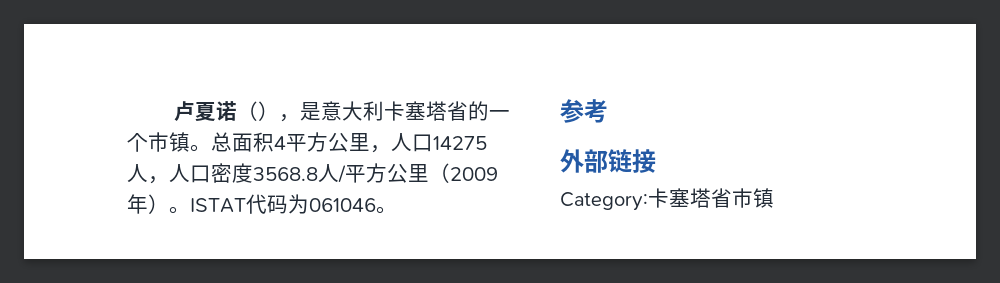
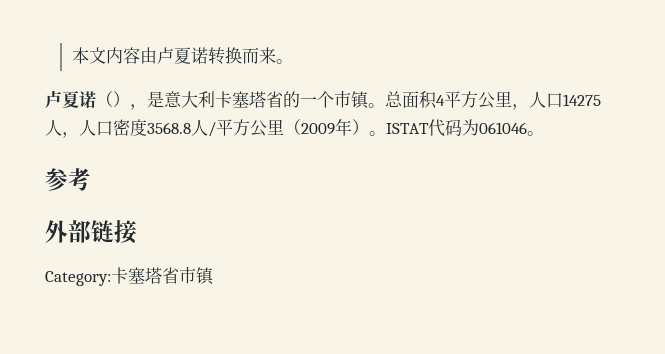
(173, 111) none -> [71,47,293,65] 本文内容由卢夏诺转换而来。 //

